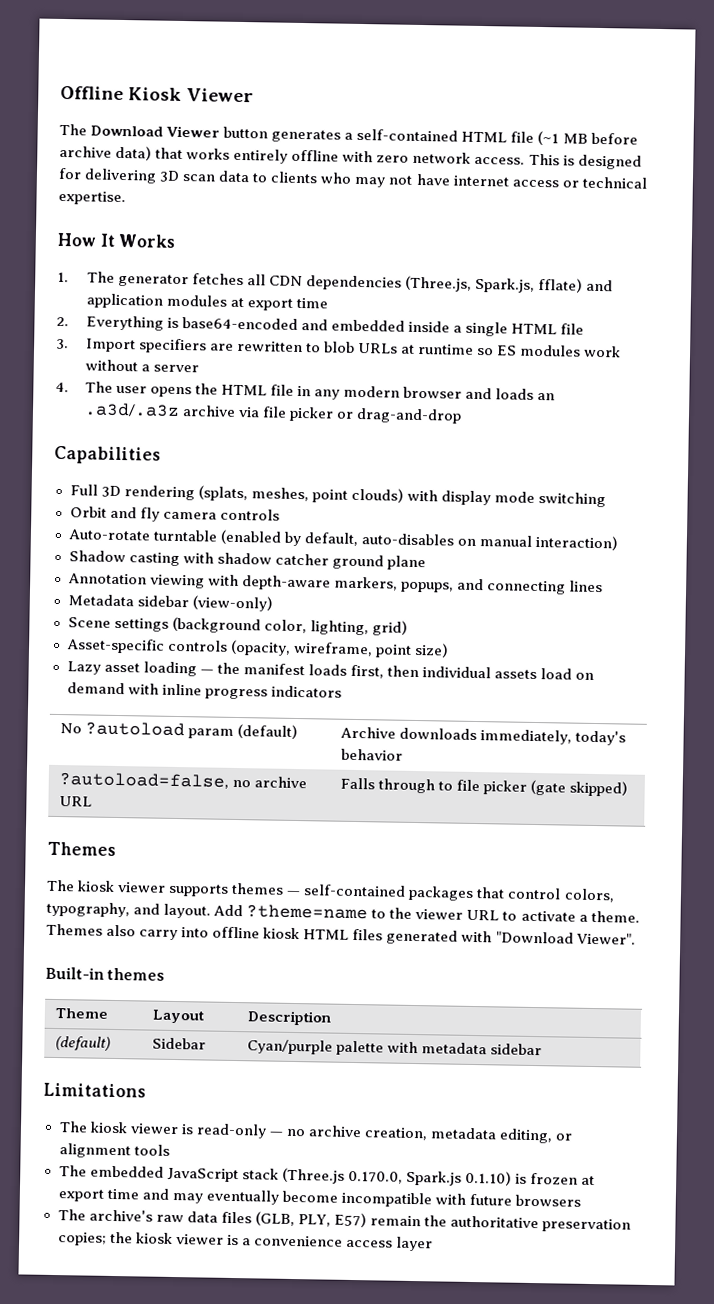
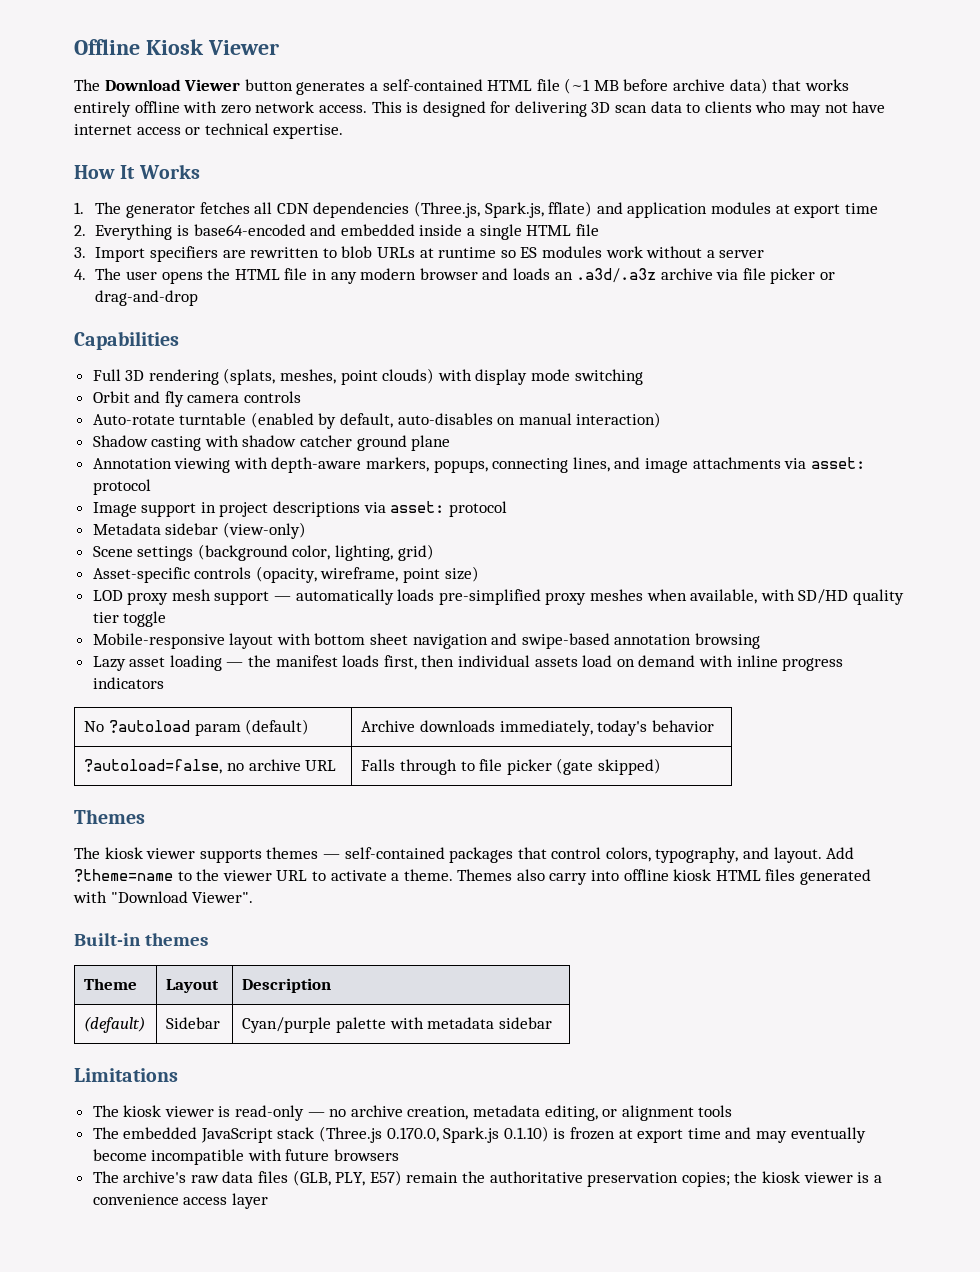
[456,578,603,595] and connecting lines -> [492,457,865,473] [92,479,151,495] [92,501,507,517] connecting lines, and image attachments via asset: protocol // Image support in project descriptions via asset: protocol
(449, 650) none -> [92,589,904,605] [92,611,167,627] [92,633,761,649] // LOD proxy mesh support — automatically loads pre-simplified proxy meshes when available, with SD/HD quality tier toggle // Mobile-responsive layout with bottom sheet navigation and swipe-based annotation browsing

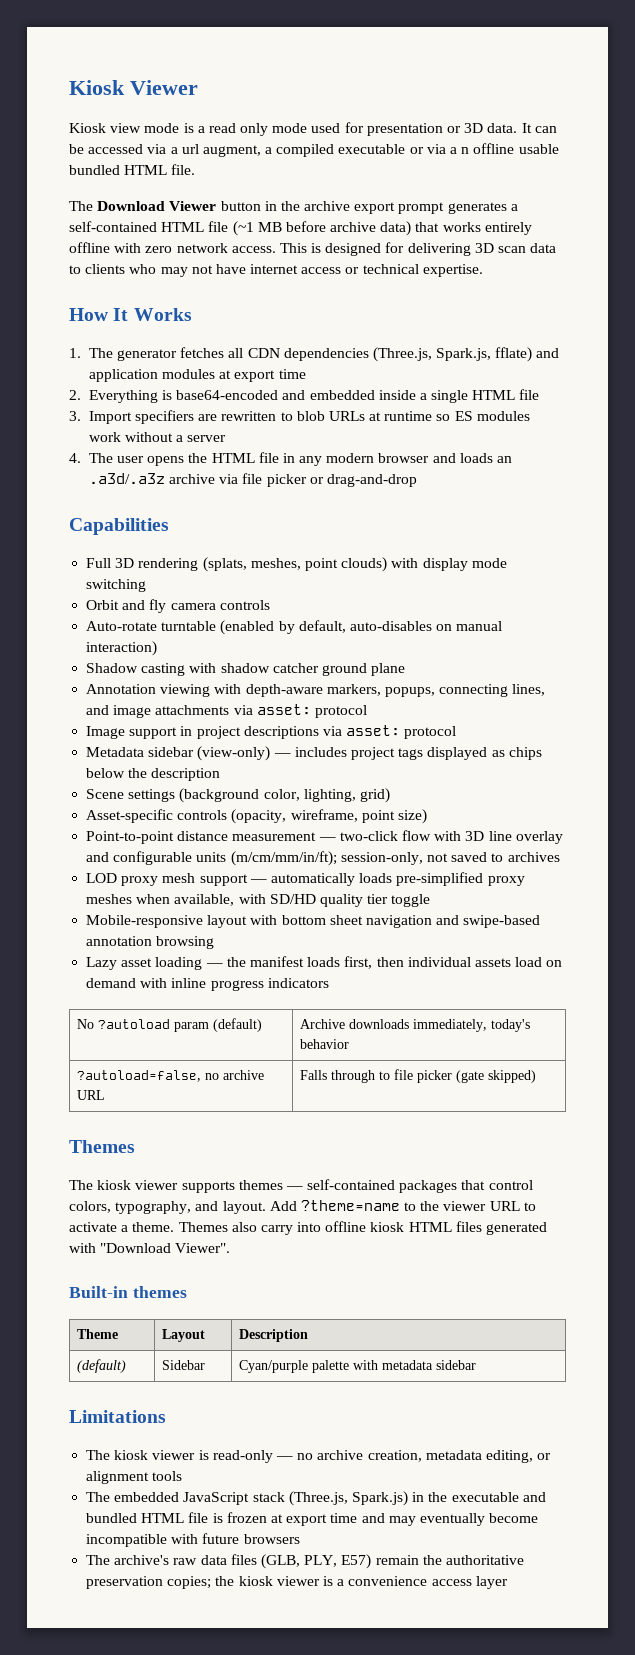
[74,39,140,55] Offline -> (69, 87) none
(279, 47) none -> [69,122,557,136] [69,143,559,157] [69,164,196,175] // Kiosk view mode is a read only mode used for presentation or 3D data. It can be accessed via a url augment, a compiled executable or via a n offline usable bundled HTML file.
(293, 85) none -> [264,201,445,214] in the archive export prompt
(306, 530) none -> [273,747,542,760] [86,768,221,781] — includes project tags displayed as chips below the description
(479, 574) none -> [86,830,563,844] [86,851,560,866] // Point-to-point distance measurement — two-click flow with 3D line overlay and configurable units (m/cm/mm/in/ft); session-only, not saved to archives
[319,1126,549,1143] (Three.js 0.170.0, Spark.js 0.1.10) -> [288,1491,546,1506] [86,1512,209,1523] (Three.js, Spark.js) in the executable and bundled HTML file

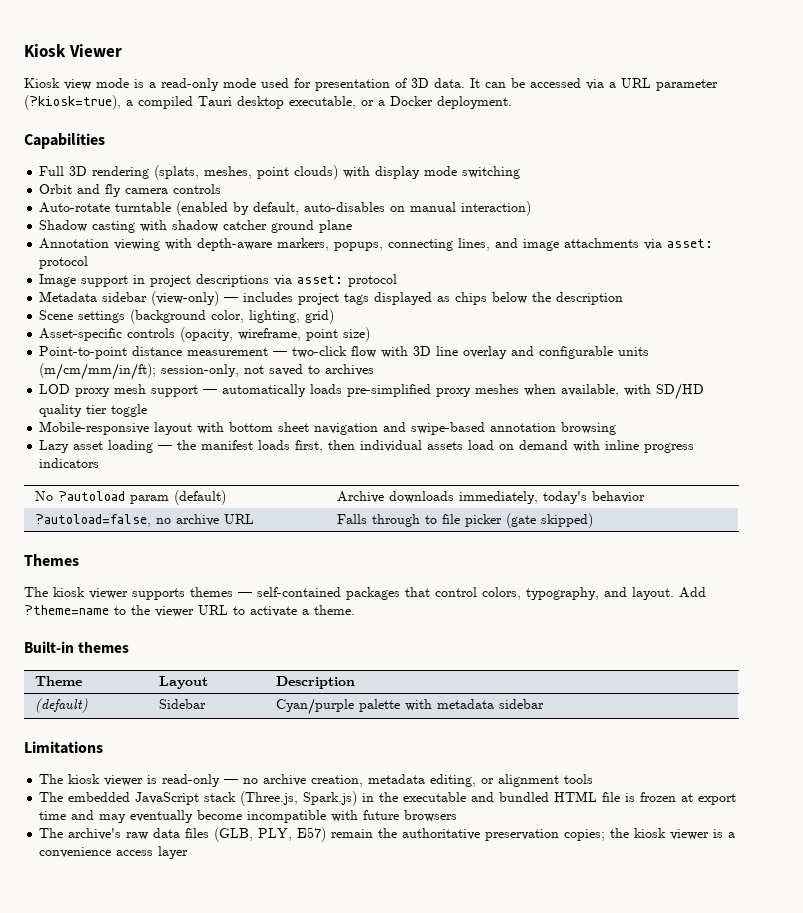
[208,123,269,136] read only -> [161,78,219,91] read-only
[447,126,462,133] or -> [395,78,407,88] of
[181,143,559,157] [69,164,196,175] [69,201,518,214] [69,221,532,236] [69,242,557,256] [69,264,483,277] [69,308,192,321] [69,347,560,362] [88,369,306,382] [69,389,540,403] [69,410,530,424] [88,432,227,442] [69,452,513,466] [88,473,417,487] url augment, a compiled executable or via a n offline usable bundled HTML file. // The Download Viewer button in the archive export prompt generates a self-contained HTML file (~1 MB before archive data) that works entirely offline with zero network access. This is designed for delivering 3D scan data to clients who may not have internet access or technical expertise. // How It Works // 1. The generator fetches all CDN dependencies (Three.js, Spark.js, fflate) and application modules at export time // 2. Everything is base64-encoded and embedded inside a single HTML file // 3. Import specifiers are rewritten to blob URLs at runtime so ES modules work without a server // 4. The user opens the HTML file in any modern browser and loads an .a3d/.a3z archive via file picker or drag-and-drop -> [621,78,718,91] [24,95,512,110] URL parameter (?kiosk=true), a compiled Tauri desktop executable, or a Docker deployment.
[178,1221,548,1235] [69,1243,231,1253] Themes also carry into offline kiosk HTML files generated with "Download Viewer". -> (355, 610) none

